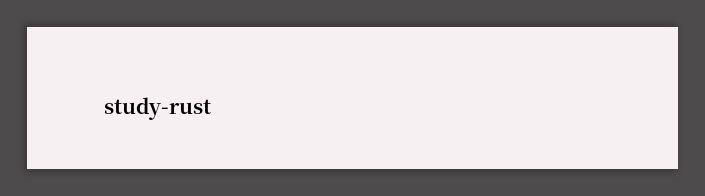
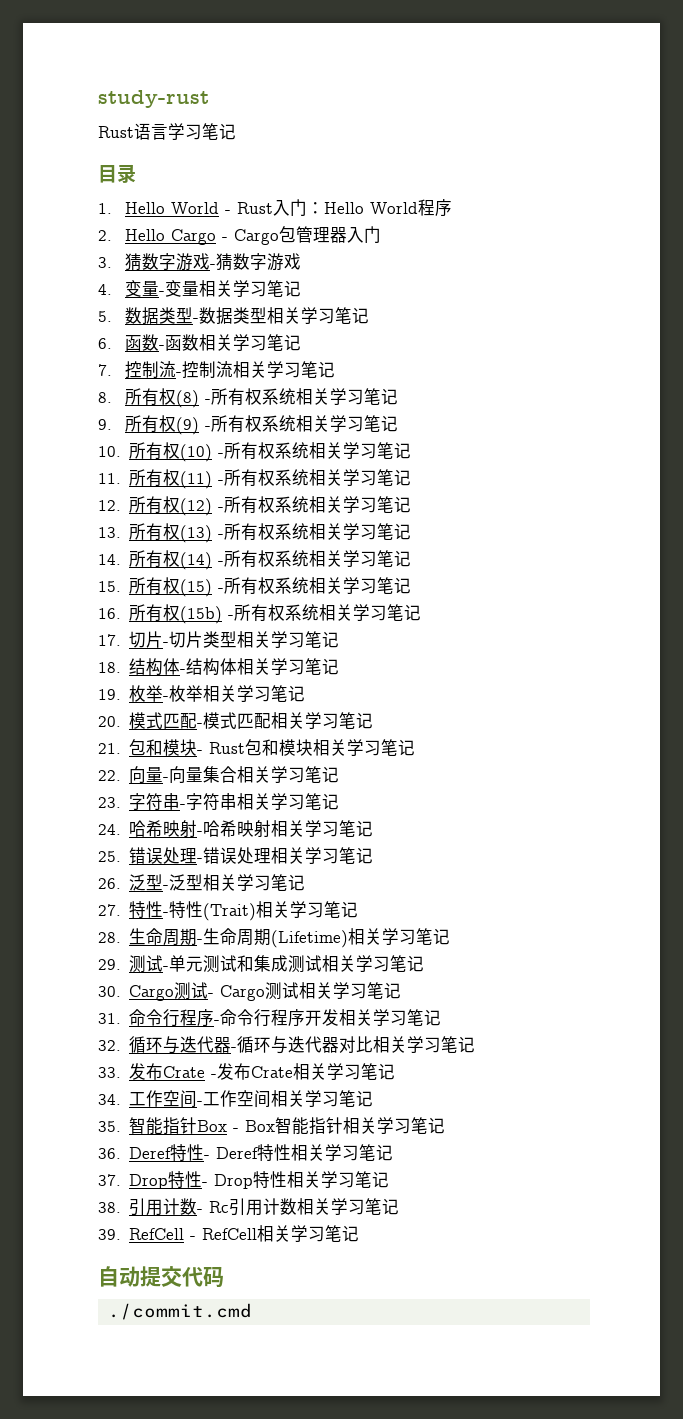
(211, 108) none -> [98,123,236,140] [98,164,136,183] [98,199,452,217] [98,226,381,245] [98,253,301,271] [98,280,301,297] [98,307,369,325] [98,334,301,351] [98,361,335,379] [98,388,398,408] [98,415,398,435] [98,442,412,462] [98,469,412,489] [98,496,412,516] [98,523,412,543] [98,550,412,570] [98,577,412,597] [98,604,422,624] [98,631,340,648] [98,658,340,676] [98,685,306,702] [98,712,374,729] [98,739,416,756] [98,766,340,783] [98,793,340,811] [98,820,374,838] [98,847,374,864] [98,874,306,891] [98,901,359,921] [98,928,451,948] [98,955,425,973] [98,982,402,1001] [98,1009,442,1027] [98,1036,476,1054] [98,1063,396,1080] [98,1090,374,1108] [98,1117,446,1135] [98,1144,394,1161] [98,1171,390,1189] [98,1198,400,1216] [98,1225,360,1242] [98,1266,224,1288] [107,1303,252,1320] // Rust语言学习笔记 // 目录 // 1. Hello World - Rust入门：Hello World程序 // 2. Hello Cargo - Cargo包管理器入门 // 3.猜数字游戏-猜数字游戏 // 4.变量-变量相关学习笔记 // 5.数据类型-数据类型相关学习笔记 // 6.函数-函数相关学习笔记 // 7.控制流-控制流相关学习笔记 // 8.所有权(8) -所有权系统相关学习笔记 // 9.所有权(9) -所有权系统相关学习笔记 // 10.所有权(10) -所有权系统相关学习笔记 // 11.所有权(11) -所有权系统相关学习笔记 // 12.所有权(12) -所有权系统相关学习笔记 // 13.所有权(13) -所有权系统相关学习笔记 // 14.所有权(14) -所有权系统相关学习笔记 // 15.所有权(15) -所有权系统相关学习笔记 // 16.所有权(15b) -所有权系统相关学习笔记 // 17.切片-切片类型相关学习笔记 // 18.结构体-结构体相关学习笔记 // 19.枚举-枚举相关学习笔记 // 20.模式匹配-模式匹配相关学习笔记 // 21.包和模块- Rust包和模块相关学习笔记 // 22.向量-向量集合相关学习笔记 // 23.字符串-字符串相关学习笔记 // 24.哈希映射-哈希映射相关学习笔记 // 25.错误处理-错误处理相关学习笔记 // 26.泛型-泛型相关学习笔记 // 27.特性-特性(Trait)相关学习笔记 // 28.生命周期-生命周期(Lifetime)相关学习笔记 // 29.测试-单元测试和集成测试相关学习笔记 // 30. Cargo测试- Cargo测试相关学习笔记 // 31.命令行程序-命令行程序开发相关学习笔记 // 32.循环与迭代器-循环与迭代器对比相关学习笔记 // 33.发布Crate -发布Crate相关学习笔记 // 34.工作空间-工作空间相关学习笔记 // 35.智能指针Box - Box智能指针相关学习笔记 // 36. Deref特性- Deref特性相关学习笔记 // 37. Drop特性- Drop特性相关学习笔记 // 38.引用计数- Rc引用计数相关学习笔记 // 39. RefCell - RefCell相关学习笔记 // 自动提交代码 // ./commit.cmd

